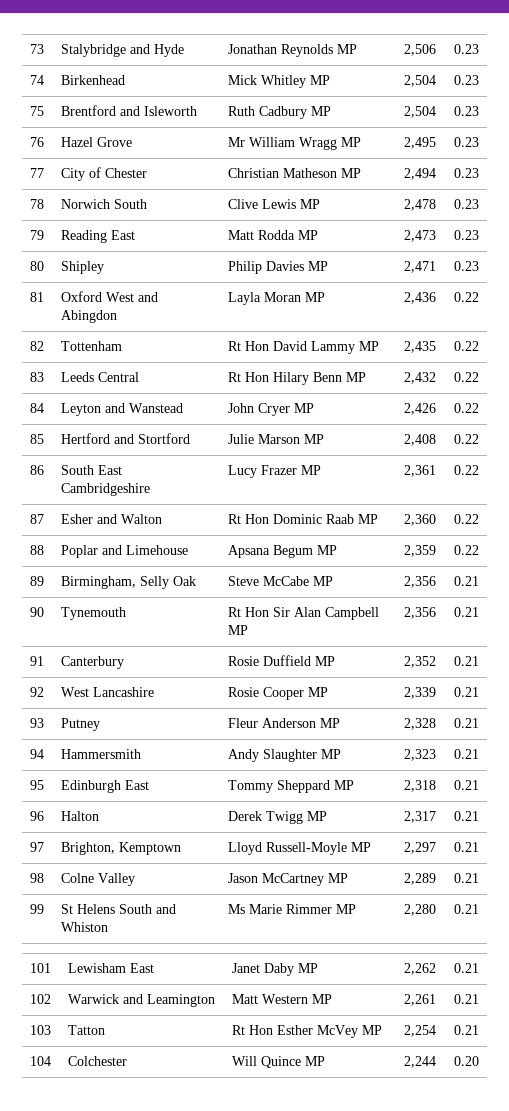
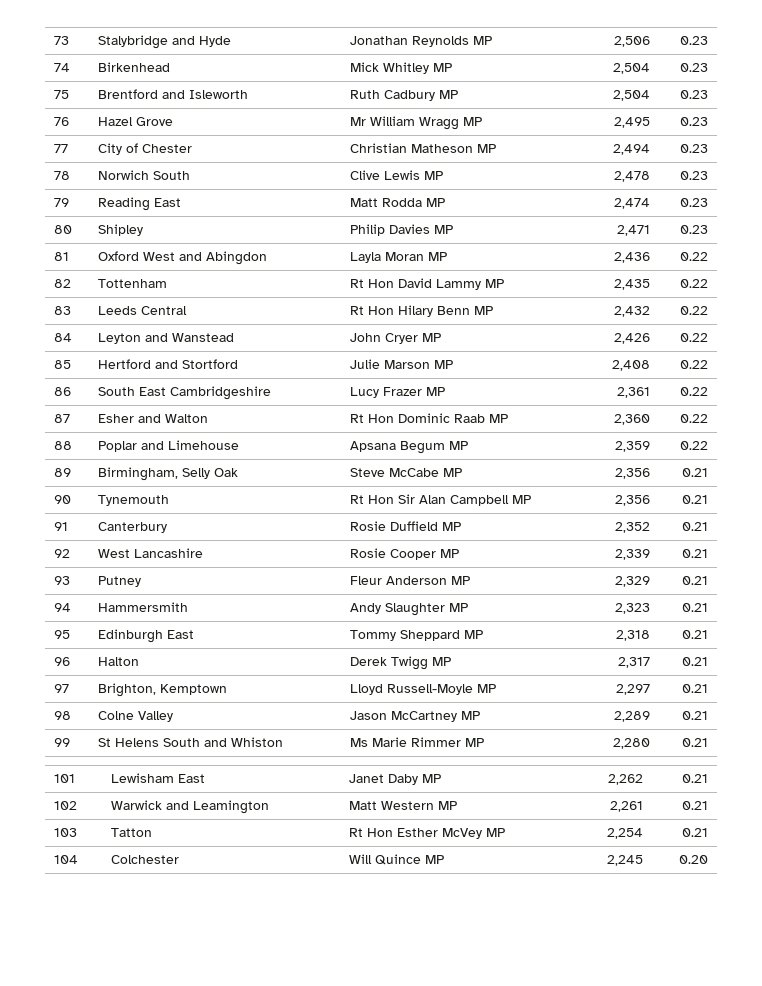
[403,230,436,242] 2,473 -> [613,198,650,209] 2,474
[403,718,436,730] 2,328 -> [614,576,650,587] 2,329
[403,1056,436,1068] 2,244 -> [606,855,643,866] 2,245

